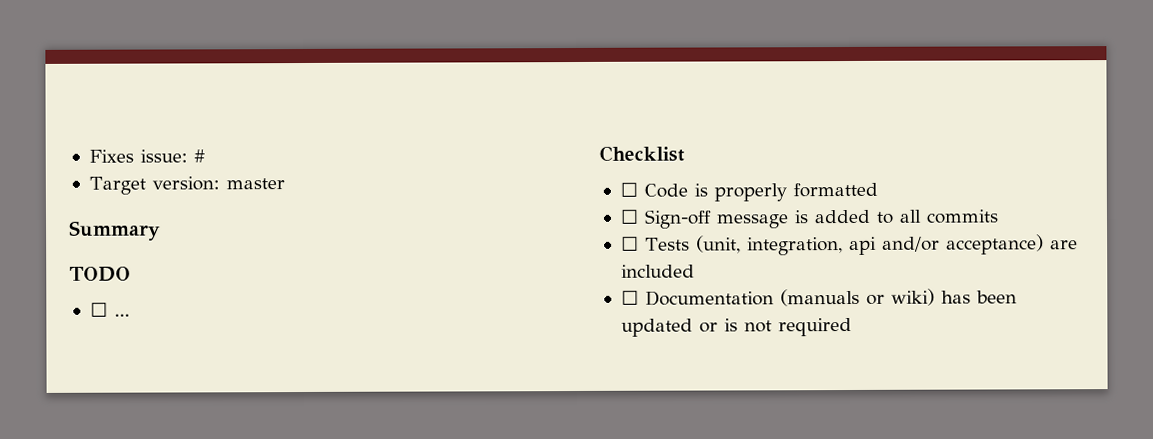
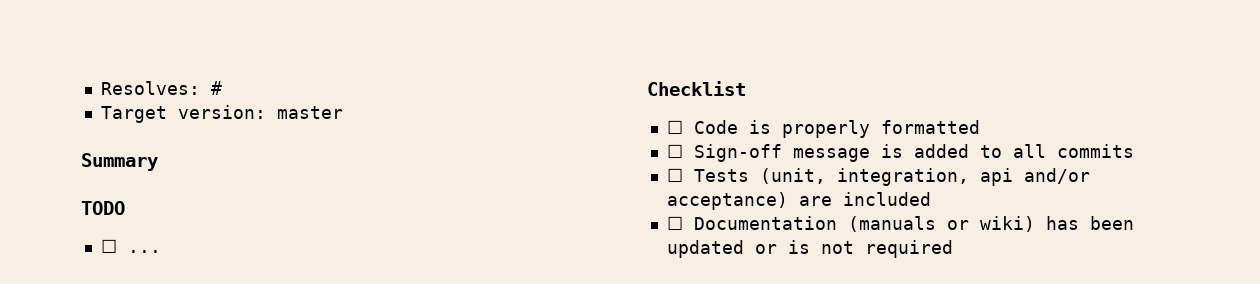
[88,149,188,163] Fixes issue: -> [100,81,200,95] Resolves:

